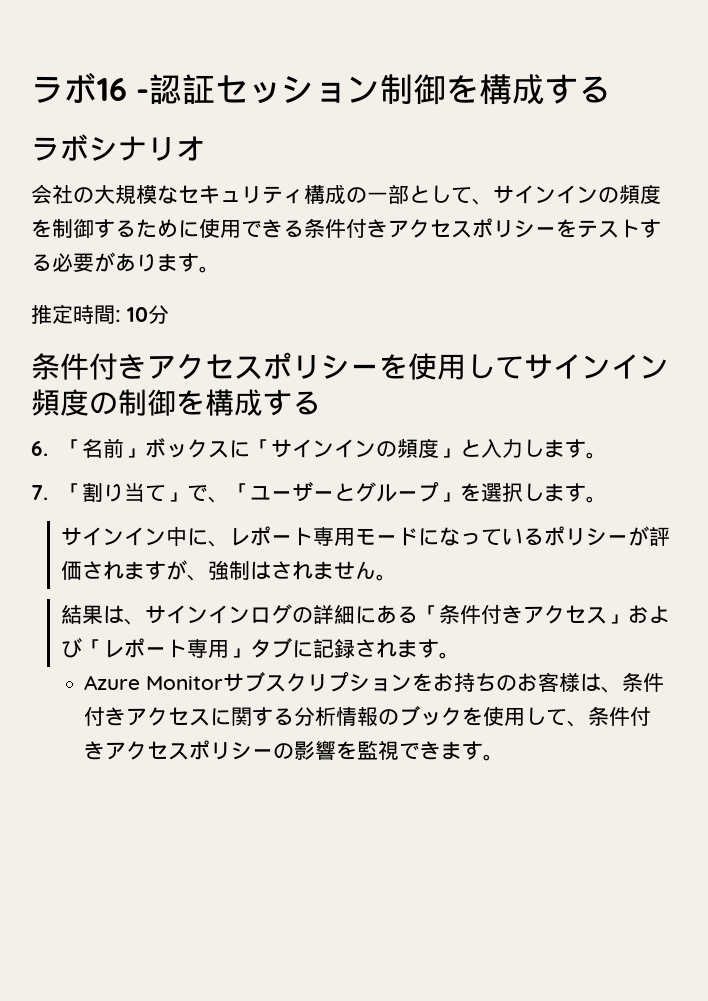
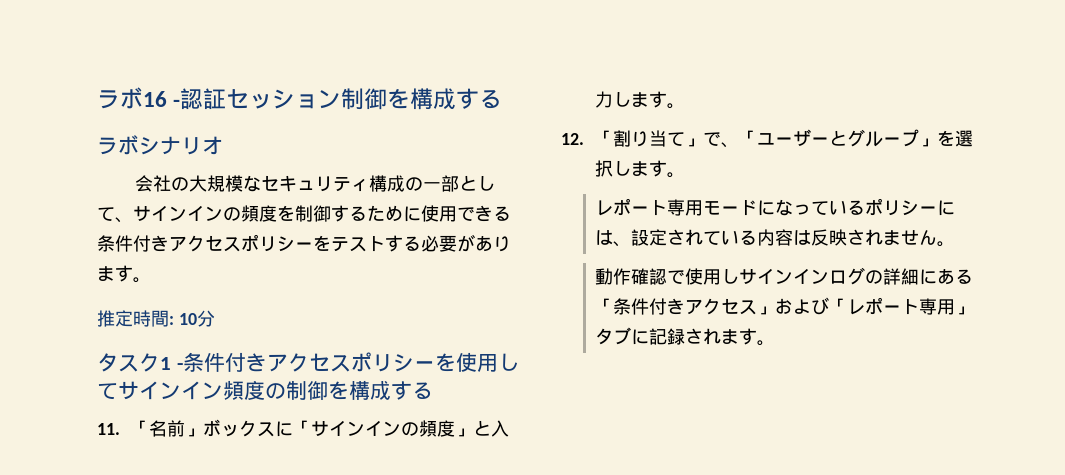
(169, 314) none -> [97,353,183,372] タスク1 -
[31,441,48,456] 6. -> [97,423,120,435] 11.
[31,485,48,500] 7. -> [561,133,584,145] 12.
[61,526,230,547] サインイン中に、 -> (686, 175) none
[628,526,671,546] [61,560,272,581] が評価されますが、強制は -> [937,200,956,216] [595,229,848,247] には、設定されている内容は反映
[61,605,146,625] 結果は、 -> [595,268,740,285] 動作確認で使用し
[84,672,665,693] [84,706,652,727] [84,740,505,761] // Azure Monitorサブスクリプションをお持ちのお客様は、条件付きアクセスに関する分析情報のブックを使用して、条件付きアクセスポリシーの影響を監視できます。 -> (776, 343) none

